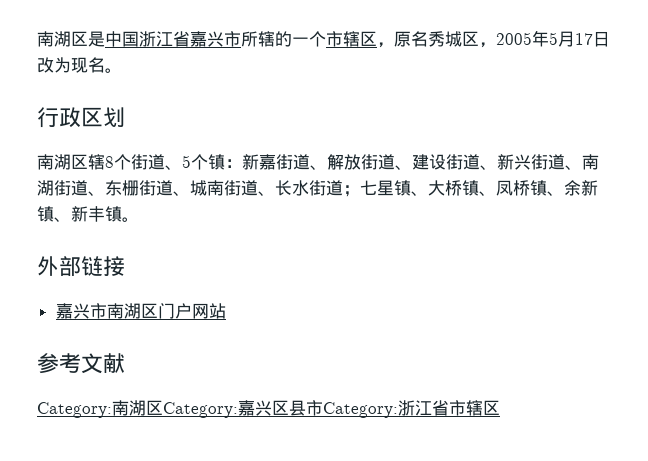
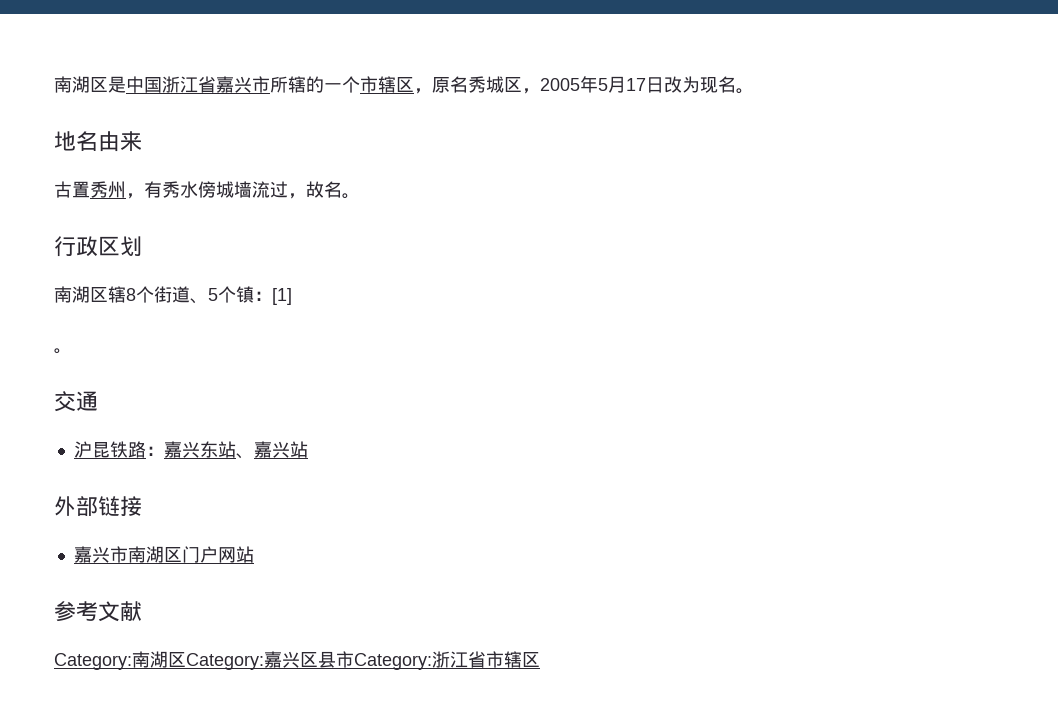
(122, 70) none -> [54,131,142,152] [54,181,360,199] // 地名由来 // 古置秀州，有秀水傍城墙流过，故名。
[242,154,599,170] [37,180,598,197] [37,206,139,222] 新嘉街道、解放街道、建设街道、新兴街道、南湖街道、东栅街道、城南街道、长水街道；七星镇、大桥镇、凤桥镇、余新镇、新丰镇。 -> [272,288,292,305] [54,348,72,354] [54,391,98,412] [73,441,308,459] [1] // 。 // 交通 // 沪昆铁路：嘉兴东站、嘉兴站

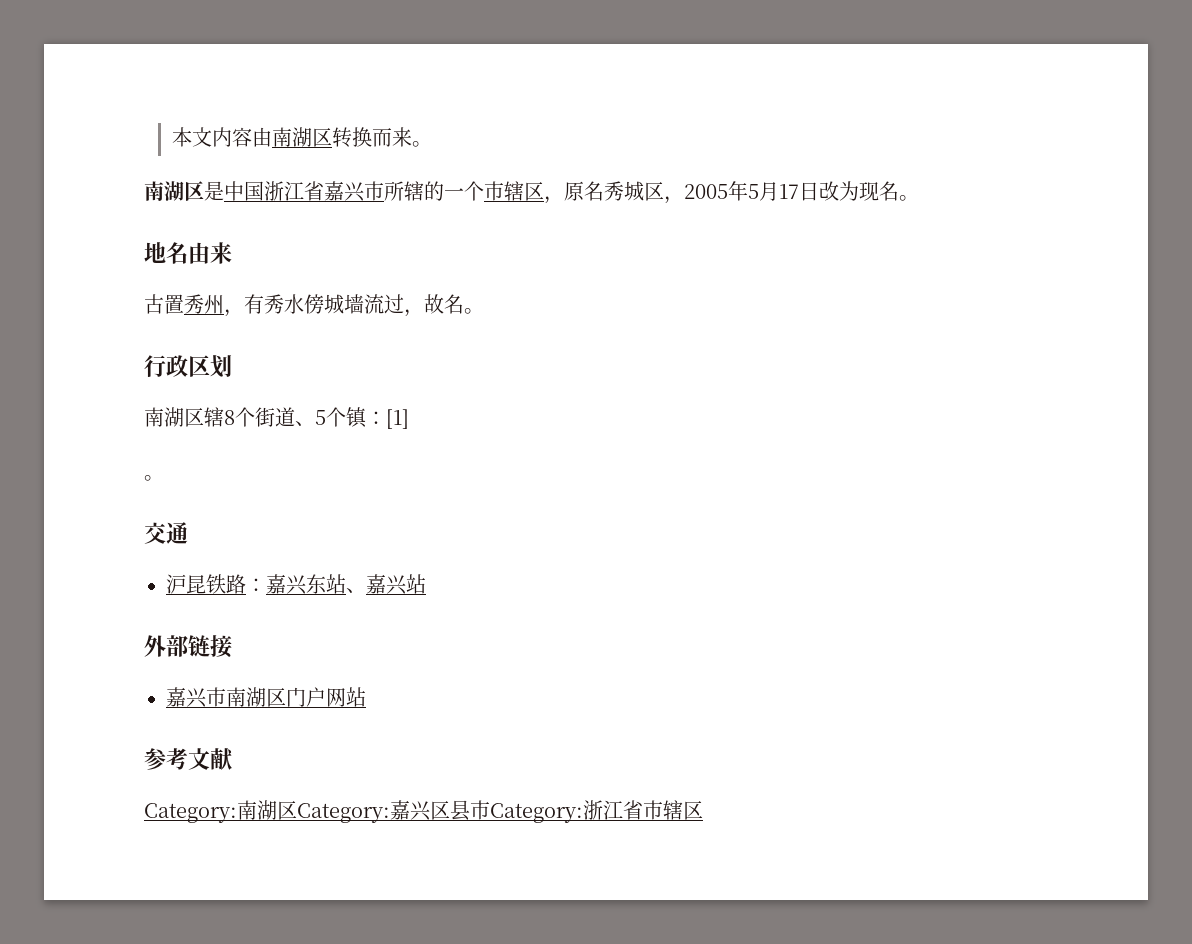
(54, 84) none -> [171,127,432,148] 本文内容由南湖区转换而来。 //

